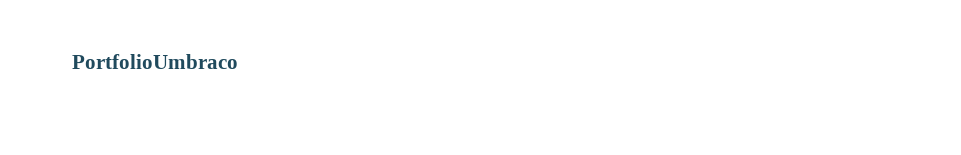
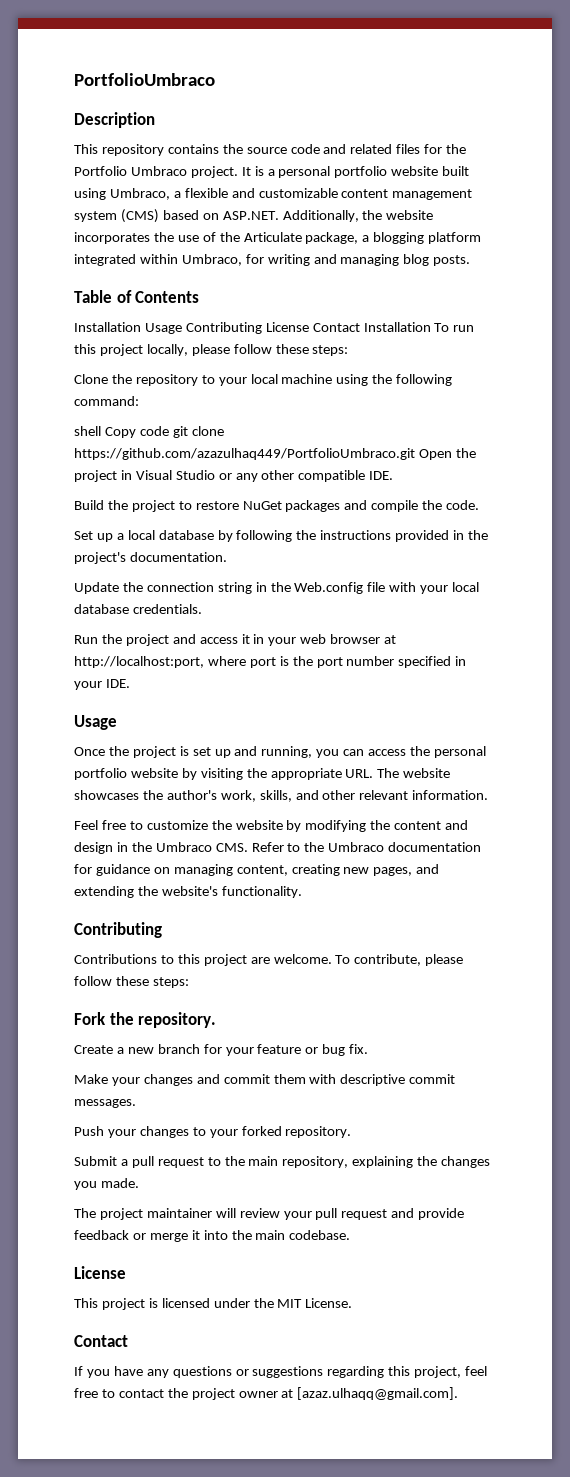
(238, 61) none -> [74,112,155,128] [74,144,467,156] [74,166,470,178] [74,188,473,200] [74,209,434,223] [74,232,482,244] [74,254,471,266] [74,290,200,303] [74,322,475,334] [74,344,349,356] [74,374,453,386] [74,396,139,406] [74,426,224,438] [74,448,476,460] [74,470,394,482] [74,500,480,512] [74,530,489,542] [74,552,227,564] [74,582,480,594] [74,604,202,614] [74,634,397,646] [74,656,467,668] [74,679,130,690] [74,715,117,730] [74,746,486,758] [74,768,451,780] [74,790,489,802] [74,820,469,832] [74,842,482,854] [74,864,440,876] [74,886,302,898] [74,922,162,938] [74,954,464,966] [74,976,189,988] [74,1012,217,1028] [74,1044,369,1056] [74,1074,456,1086] [74,1099,136,1108] [74,1126,352,1138] [74,1156,491,1168] [74,1178,139,1190] [74,1208,465,1220] [74,1230,351,1242] [74,1266,126,1279] [74,1298,353,1310] [74,1335,128,1347] [74,1366,488,1378] [74,1387,459,1400] // Description // This repository contains the source code and related files for the Portfolio Umbraco project. It is a personal portfolio website built using Umbraco, a flexible and customizable content management system (CMS) based on ASP.NET. Additionally, the website incorporates the use of the Articulate package, a blogging platform integrated within Umbraco, for writing and managing blog posts. // Table of Contents // Installation Usage Contributing License Contact Installation To run this project locally, please follow these steps: // Clone the repository to your local machine using the following command: // shell Copy code git clone https://github.com/azazulhaq449/PortfolioUmbraco.git Open the project in Visual Studio or any other compatible IDE. // Build the project to restore NuGet packages and compile the code. // Set up a local database by following the instructions provided in the project's documentation. // Update the connection string in the Web.config file with your local database credentials. // Run the project and access it in your web browser at http://localhost:port, where port is the port number specified in your IDE. // Usage // Once the project is set up and running, you can access the personal portfolio website by visiting the appropriate URL. The website showcases the author's work, skills, and other relevant information. // Feel free to customize the website by modifying the content and design in the Umbraco CMS. Refer to the Umbraco documentation for guidance on managing content, creating new pages, and extending the website's functionality. // Contributing // Contributions to this project are welcome. To contribute, please follow these steps: // Fork the repository. // Create a new branch for your feature or bug fix. // Make your changes and commit them with descriptive commit messages. // Push your changes to your forked repository. // Submit a pull request to the main repository, explaining the changes you made. // The project maintainer will review your pull request and provide feedback or merge it into the main codebase. // License // This project is licensed under the MIT License. // Contact // If you have any questions or suggestions regarding this project, feel free to contact the project owner at [azaz.ulhaqq@gmail.com].

